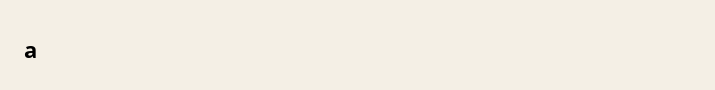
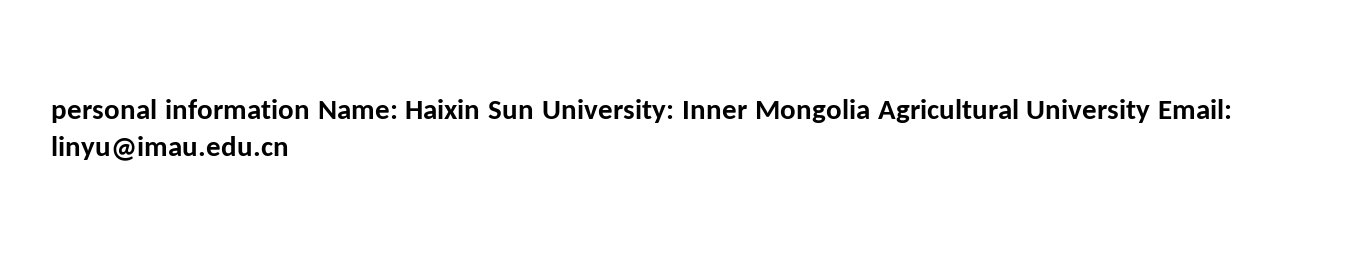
[24,46,37,58] a -> [51,99,1233,123] [51,136,289,161] personal information Name: Haixin Sun University: Inner Mongolia Agricultural University Email: linyu@imau.edu.cn

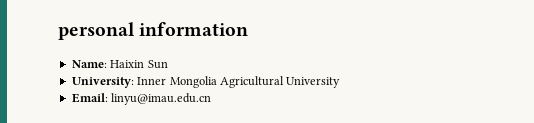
(310, 109) none -> (249, 29) //
(535, 110) none -> (168, 64) //
(1151, 111) none -> (341, 82) //

